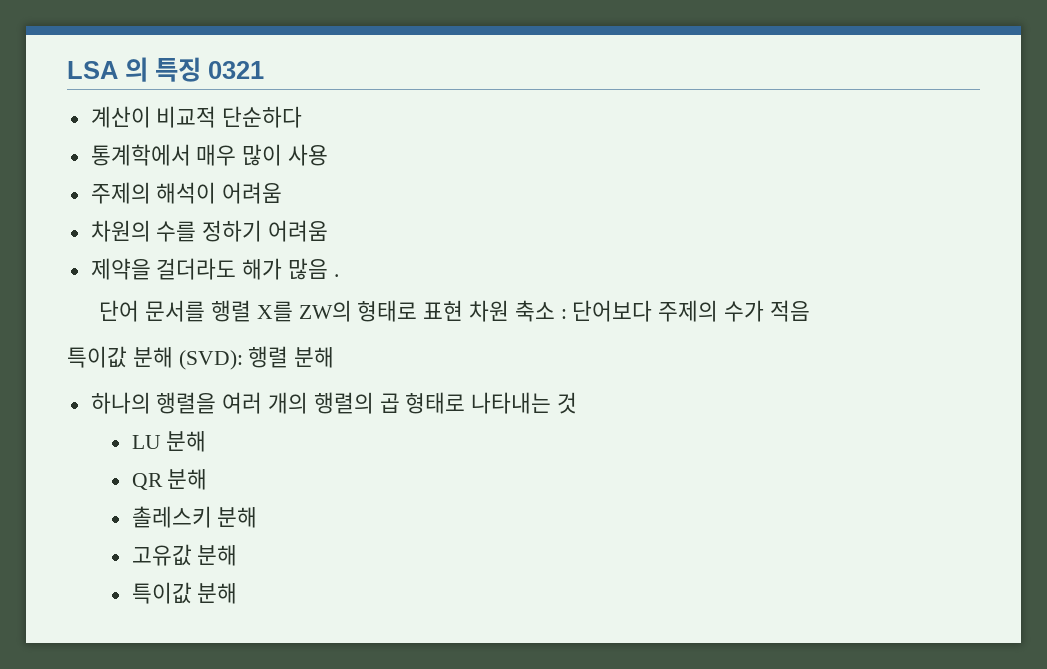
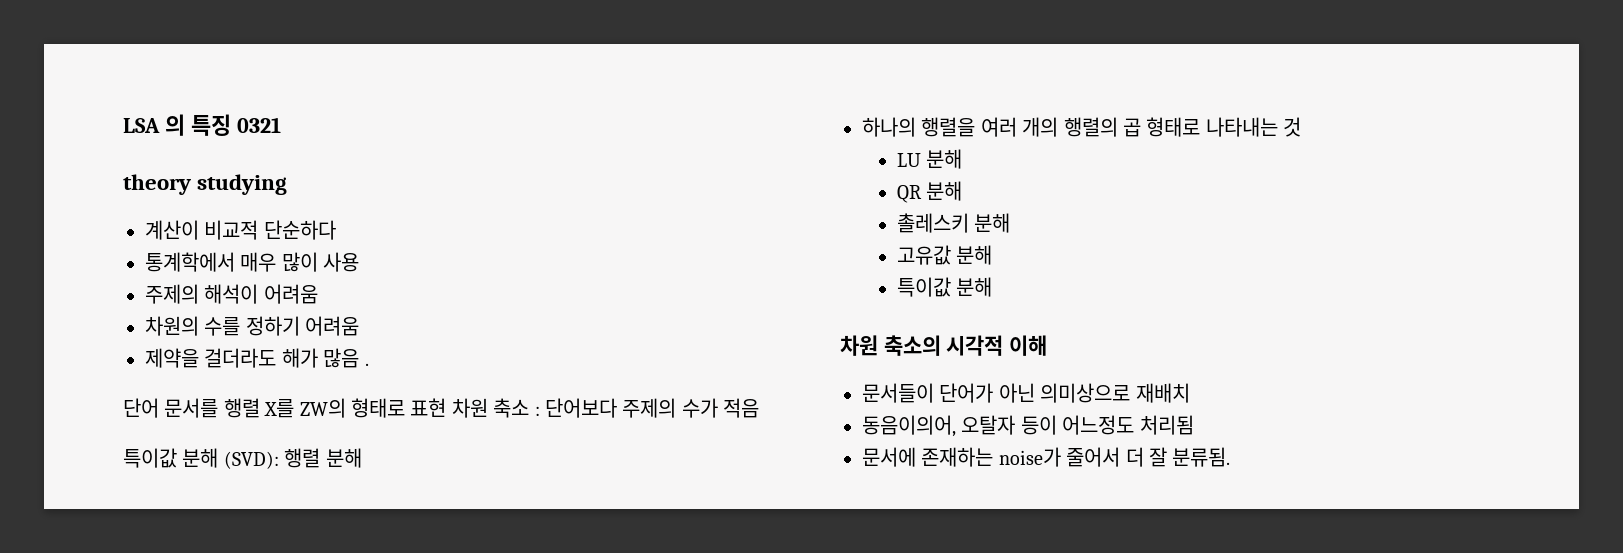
(264, 70) none -> [123,174,288,195] // theory studying
(238, 593) none -> [840,335,1048,356] [862,383,1190,403] [862,415,1194,437] [862,447,1231,467] // 차원 축소의 시각적 이해 // 문서들이 단어가 아닌 의미상으로 재배치 // 동음이의어, 오탈자 등이 어느정도 처리됨 // 문서에 존재하는 noise가 줄어서 더 잘 분류됨.

